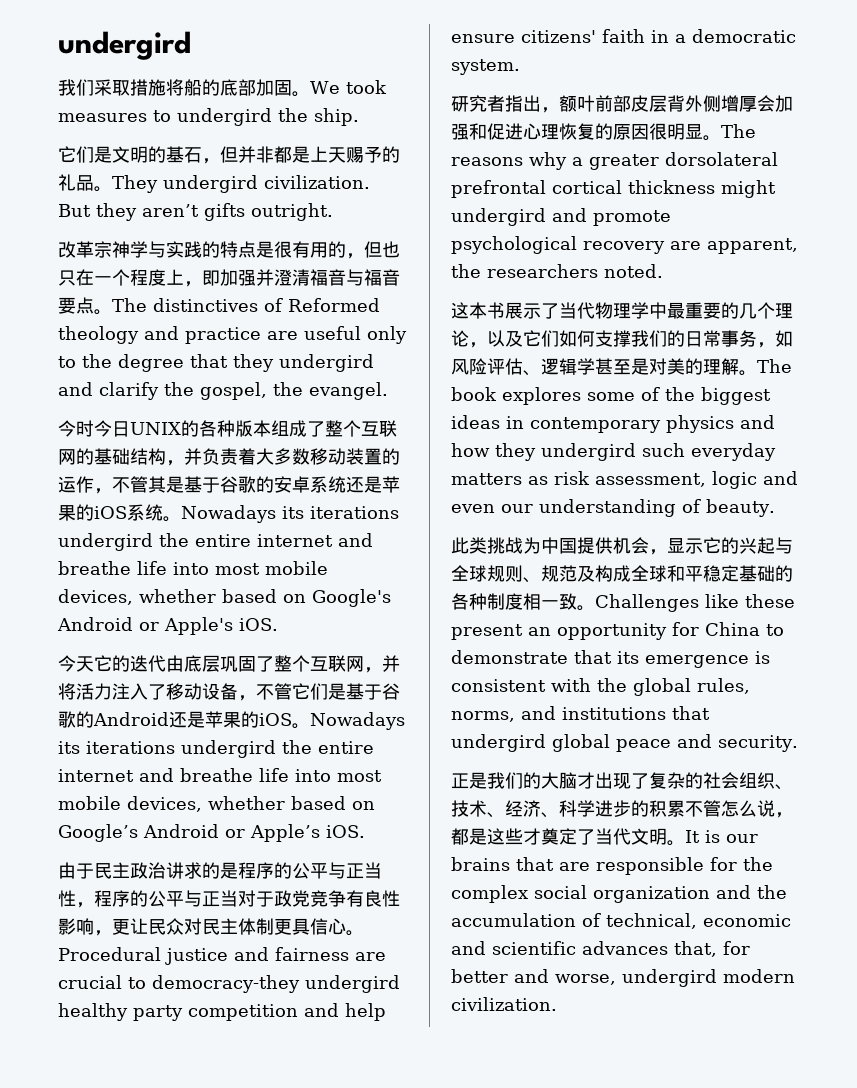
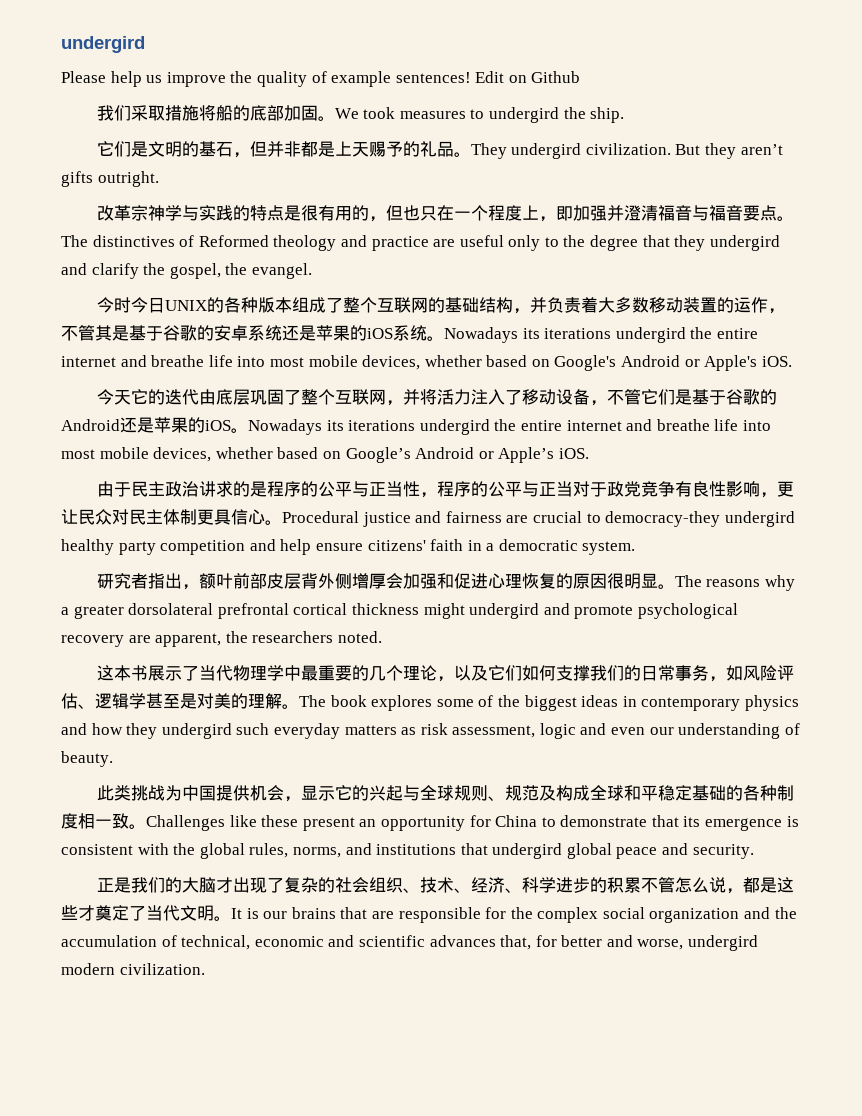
[58,31,191,60] undergird -> [61,36,145,53] [61,71,581,87] undergird // Please help us improve the quality of example sentences! Edit on Github

